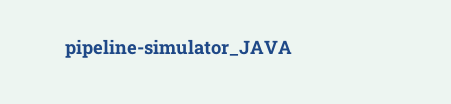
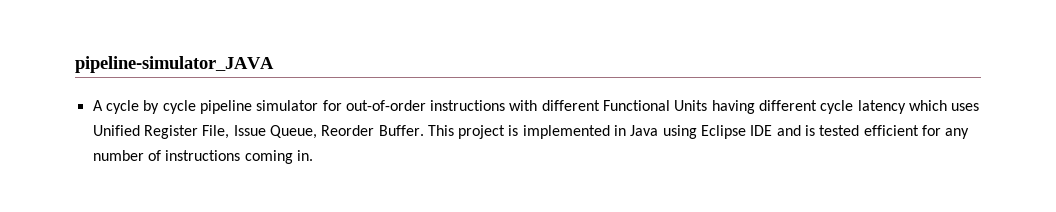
(292, 48) none -> [92,100,980,114] [92,125,970,139] [92,150,313,164] // A cycle by cycle pipeline simulator for out-of-order instructions with different Functional Units having different cycle latency which uses Unified Register File, Issue Queue, Reorder Buffer. This project is implemented in Java using Eclipse IDE and is tested efficient for any number of instructions coming in.

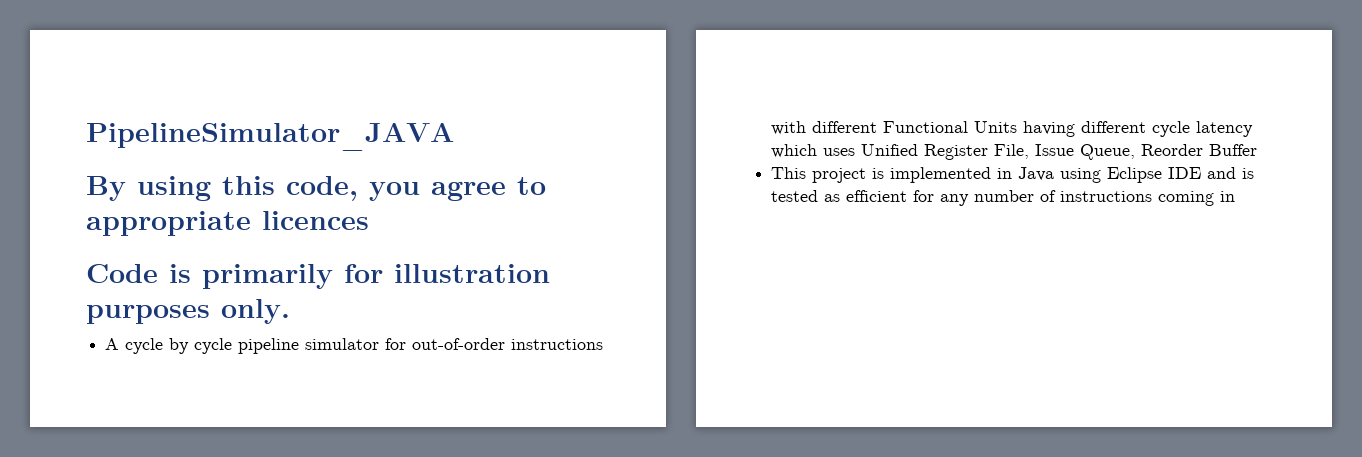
[75,56,274,73] pipeline-simulator_JAVA -> [86,123,454,151] [86,176,546,201] [86,211,369,236] [86,264,550,289] [86,299,290,324] PipelineSimulator_JAVA // By using this code, you agree to appropriate licences // Code is primarily for illustration purposes only.
[378,125,424,136] Buffer. -> [1209,144,1258,156] Buffer //
(860, 130) none -> [824,194,841,202] as
[296,150,313,161] in. -> [1220,191,1236,202] in

